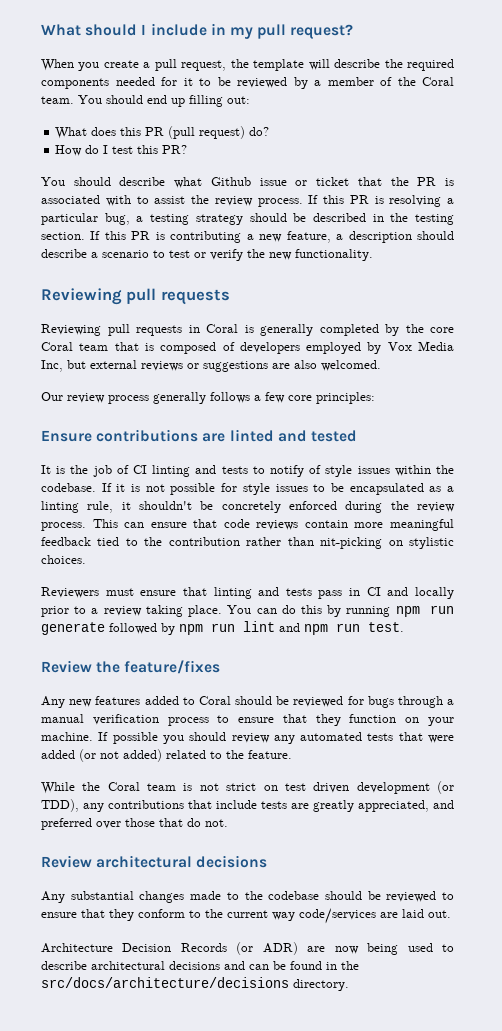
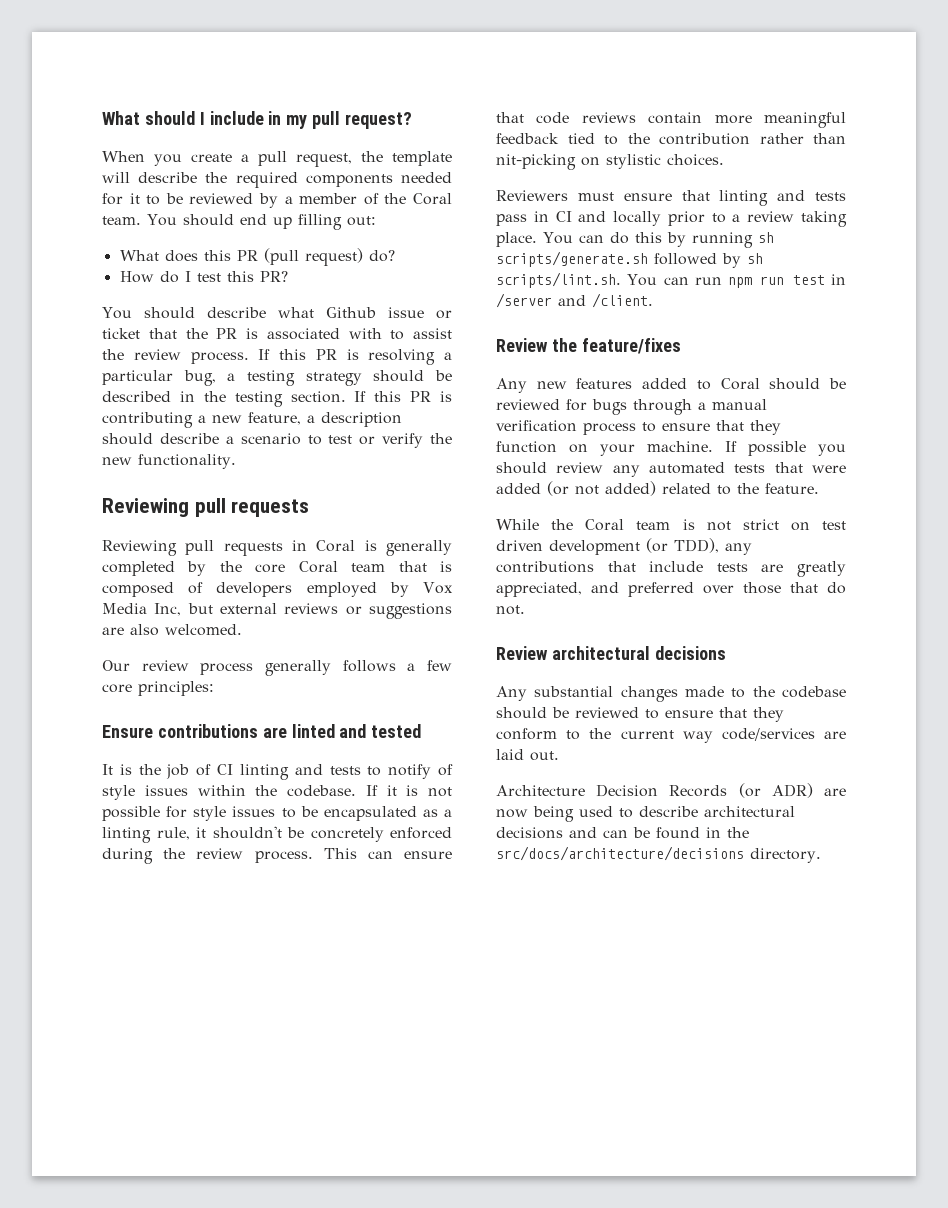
[395,605,455,617] [41,621,404,635] npm run generate followed by npm run lint and npm run test. -> [757,232,774,243] [496,251,763,268] [496,272,846,288] [496,293,653,308] sh scripts/generate.sh followed by sh scripts/lint.sh. You can run npm run test in /server and /client.

